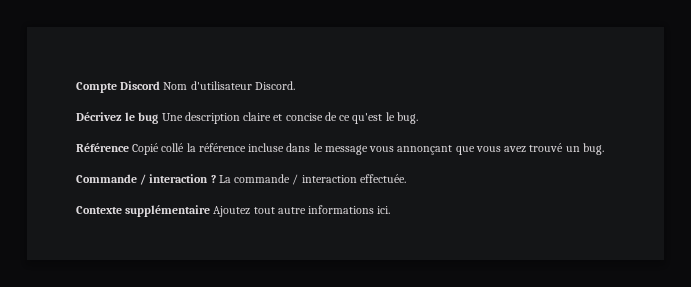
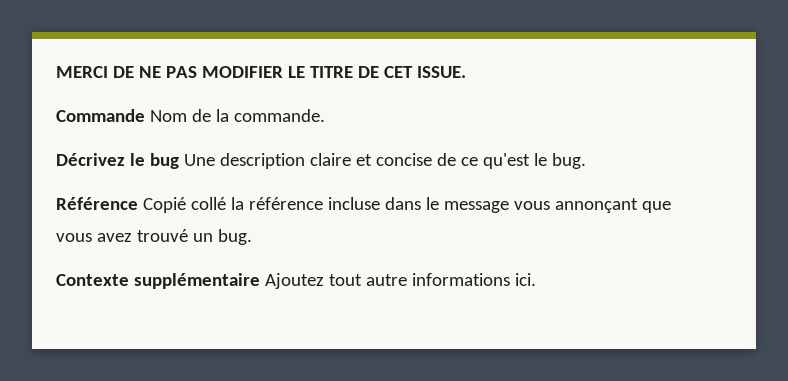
[76,81,295,93] Compte Discord Nom d'utilisateur Discord. -> [56,66,466,78] [56,109,325,122] MERCI DE NE PAS MODIFIER LE TITRE DE CET ISSUE. // Commande Nom de la commande.
[76,174,406,185] // Commande / interaction ? La commande / interaction effectuée. -> (252, 237) none

